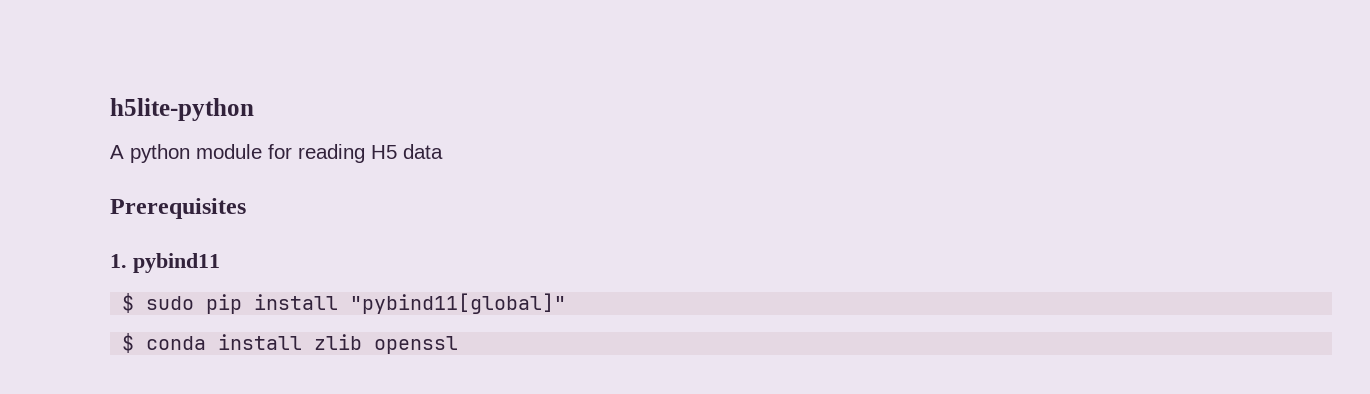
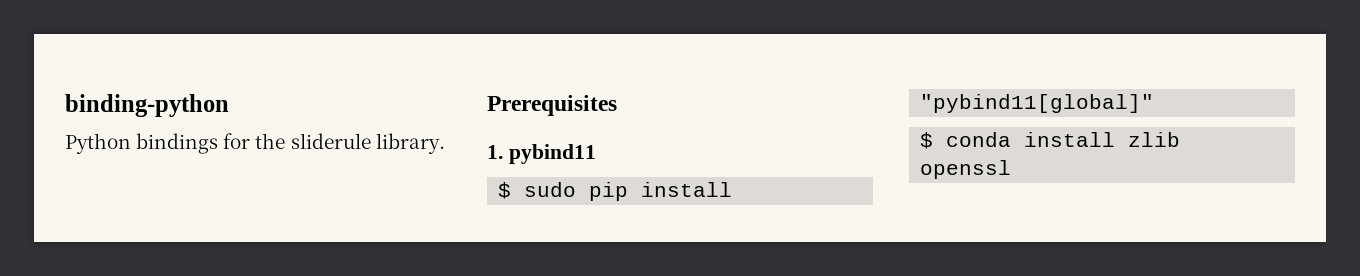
[110,98,254,121] [110,144,443,163] h5lite-python // A python module for reading H5 data -> [65,94,229,117] [65,133,445,154] binding-python // Python bindings for the sliderule library.

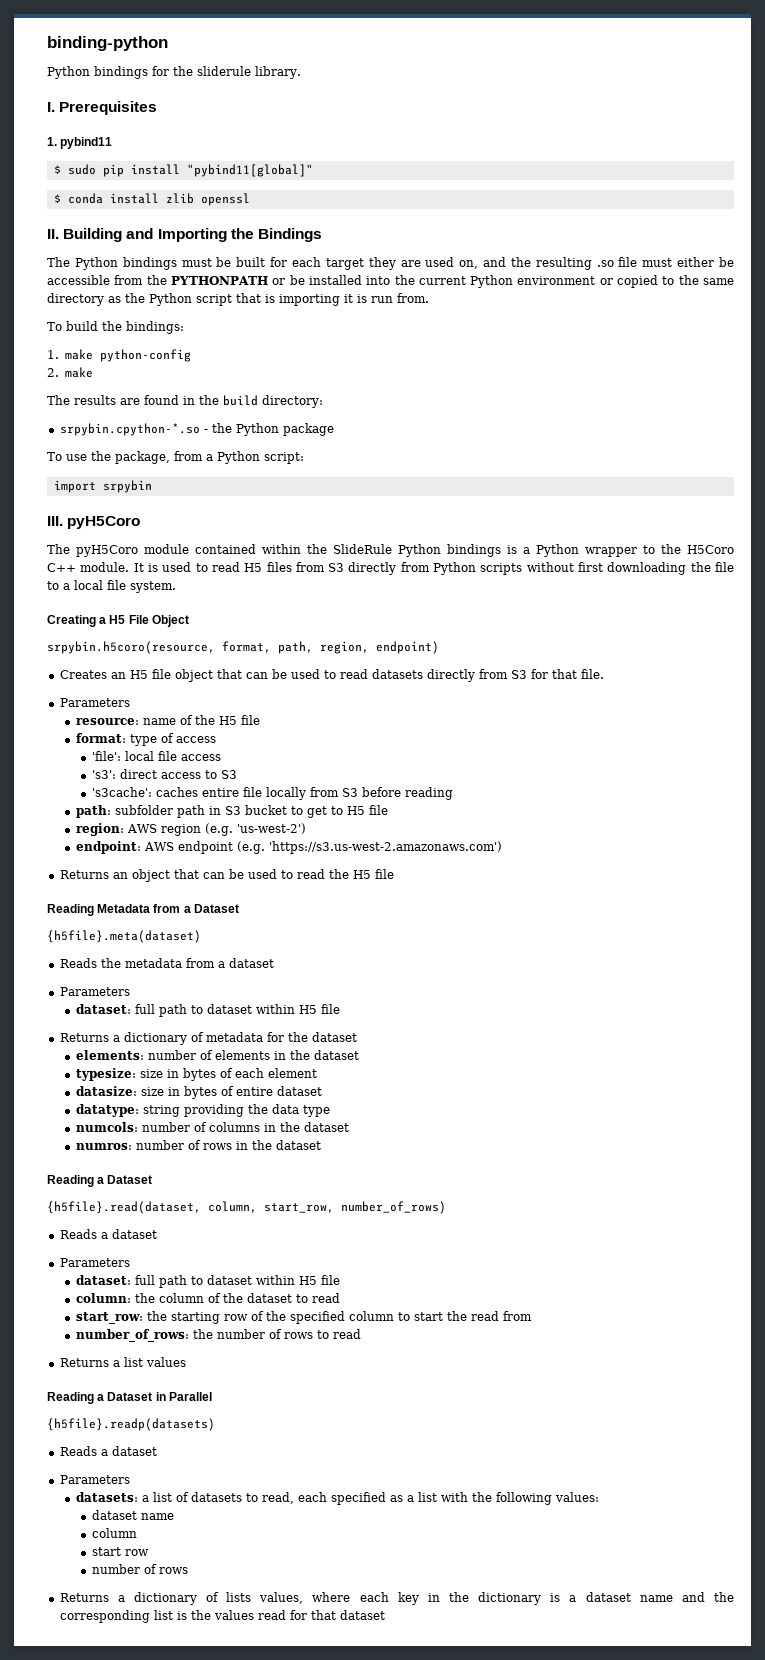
(445, 143) none -> [47,102,55,112] I.
(1012, 169) none -> [47,228,322,242] [47,257,735,270] [47,275,734,288] [47,293,429,306] [47,321,184,334] [47,349,191,362] [47,367,93,378] [47,395,323,408] [59,423,334,436] [47,451,304,464] [53,480,152,493] [47,516,141,529] [47,544,734,557] [47,562,734,575] [47,580,176,593] [47,615,189,627] [47,641,439,654] [59,669,604,682] [59,698,130,707] [75,715,260,725] [75,733,216,746] [91,751,221,761] [91,769,237,779] [91,787,453,800] [75,805,388,818] [75,823,306,836] [75,841,502,854] [59,869,394,882] [47,904,239,916] [47,930,201,943] [59,958,274,968] [59,987,130,996] [75,1004,340,1017] [59,1032,357,1045] [75,1050,359,1060] [75,1068,317,1081] [75,1086,322,1099] [75,1104,330,1117] [75,1122,349,1132] [75,1140,321,1150] [47,1175,153,1187] [47,1201,446,1214] [59,1229,157,1239] [59,1258,130,1267] [75,1275,340,1288] [75,1293,340,1303] [75,1311,532,1324] [75,1329,361,1342] [59,1357,186,1367] [47,1392,212,1404] [47,1418,215,1431] [59,1446,157,1456] [59,1475,130,1484] [75,1492,599,1505] [91,1510,174,1520] [91,1528,137,1538] [91,1547,149,1556] [91,1564,188,1574] [59,1592,734,1605] [59,1610,385,1623] // II. Building and Importing the Bindings // The Python bindings must be built for each target they are used on, and the resulting .so file must either be accessible from the PYTHONPATH or be installed into the current Python environment or copied to the same directory as the Python script that is importing it is run from. // To build the bindings: // 1. make python-config // 2. make // The results are found in the build directory: // srpybin.cpython-*.so - the Python package // To use the package, from a Python script: // import srpybin // III. pyH5Coro // The pyH5Coro module contained within the SlideRule Python bindings is a Python wrapper to the H5Coro C++ module. It is used to read H5 files from S3 directly from Python scripts without first downloading the file to a local file system. // Creating a H5 File Object // srpybin.h5coro(resource, format, path, region, endpoint) // Creates an H5 file object that can be used to read datasets directly from S3 for that file. // Parameters // resource: name of the H5 file // format: type of access // 'file': local file access // 's3': direct access to S3 // 's3cache': caches entire file locally from S3 before reading // path: subfolder path in S3 bucket to get to H5 file // region: AWS region (e.g. 'us-west-2') // endpoint: AWS endpoint (e.g. 'https://s3.us-west-2.amazonaws.com') // Returns an object that can be used to read the H5 file // Reading Metadata from a Dataset // {h5file}.meta(dataset) // Reads the metadata from a dataset // Parameters // dataset: full path to dataset within H5 file // Returns a dictionary of metadata for the dataset // elements: number of elements in the dataset // typesize: size in bytes of each element // datasize: size in bytes of entire dataset // datatype: string providing the data type // numcols: number of columns in the dataset // numros: number of rows in the dataset // Reading a Dataset // {h5file}.read(dataset, column, start_row, number_of_rows) // Reads a dataset // Parameters // dataset: full path to dataset within H5 file // column: the column of the dataset to read // start_row: the starting row of the specified column to start the read from // number_of_rows: the number of rows to read // Returns a list values // Reading a Dataset in Parallel // {h5file}.readp(datasets) // Reads a dataset // Parameters // datasets: a list of datasets to read, each specified as a list with the following values: // dataset name // column // start row // number of rows // Returns a dictionary of lists values, where each key in the dictionary is a dataset name and the corresponding list is the values read for that dataset

